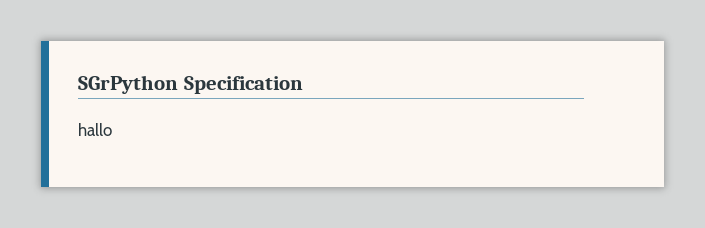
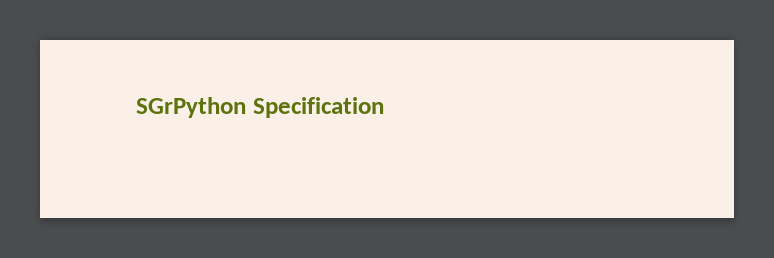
[78,123,112,136] // hallo -> (384, 107) none

